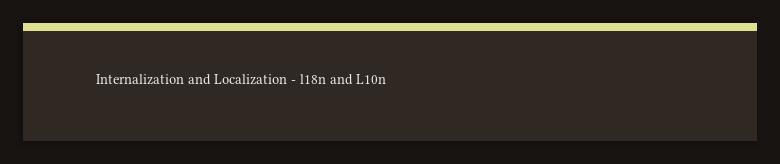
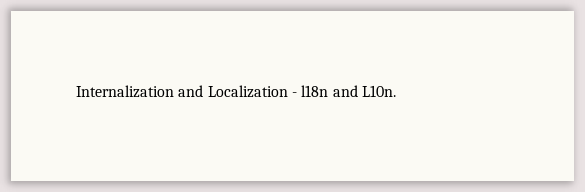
[356,74,386,84] L10n -> [361,85,396,97] L10n.

